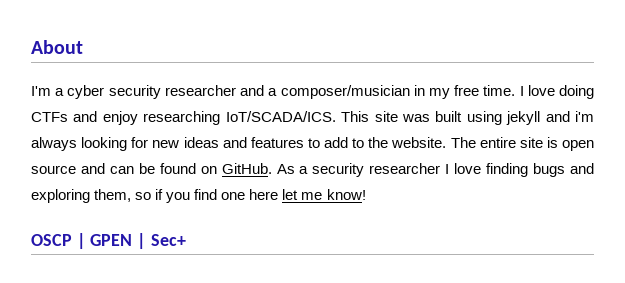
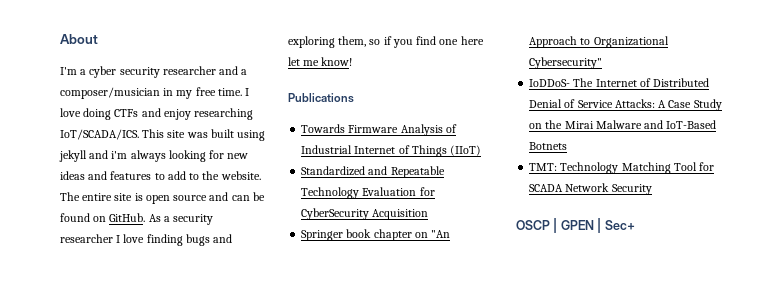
(366, 194) none -> [288,93,354,103] [301,124,457,136] [301,145,482,157] [301,166,445,178] [301,187,435,199] [301,208,429,220] [301,229,451,241] [529,36,669,48] [529,57,603,69] [529,78,710,87] [529,99,722,111] [529,120,717,129] [529,142,568,150] [529,162,715,174] [529,183,652,195] // Publications // Towards Firmware Analysis of Industrial Internet of Things (IIoT) // Standardized and Repeatable Technology Evaluation for CyberSecurity Acquisition // Springer book chapter on "An Approach to Organizational Cybersecurity" // IoDDoS- The Internet of Distributed Denial of Service Attacks: A Case Study on the Mirai Malware and IoT-Based Botnets // TMT: Technology Matching Tool for SCADA Network Security

